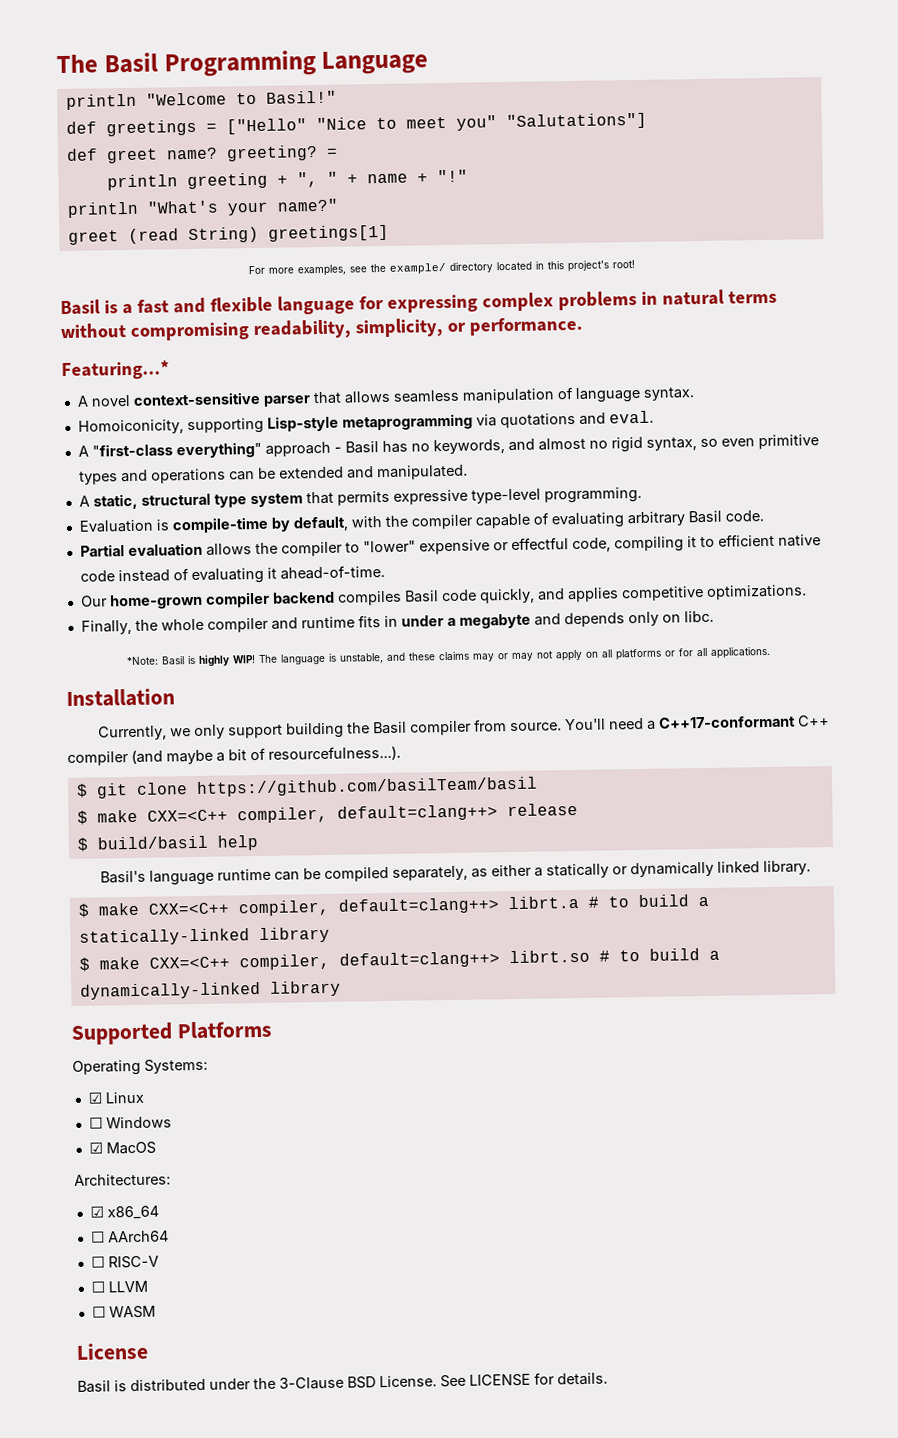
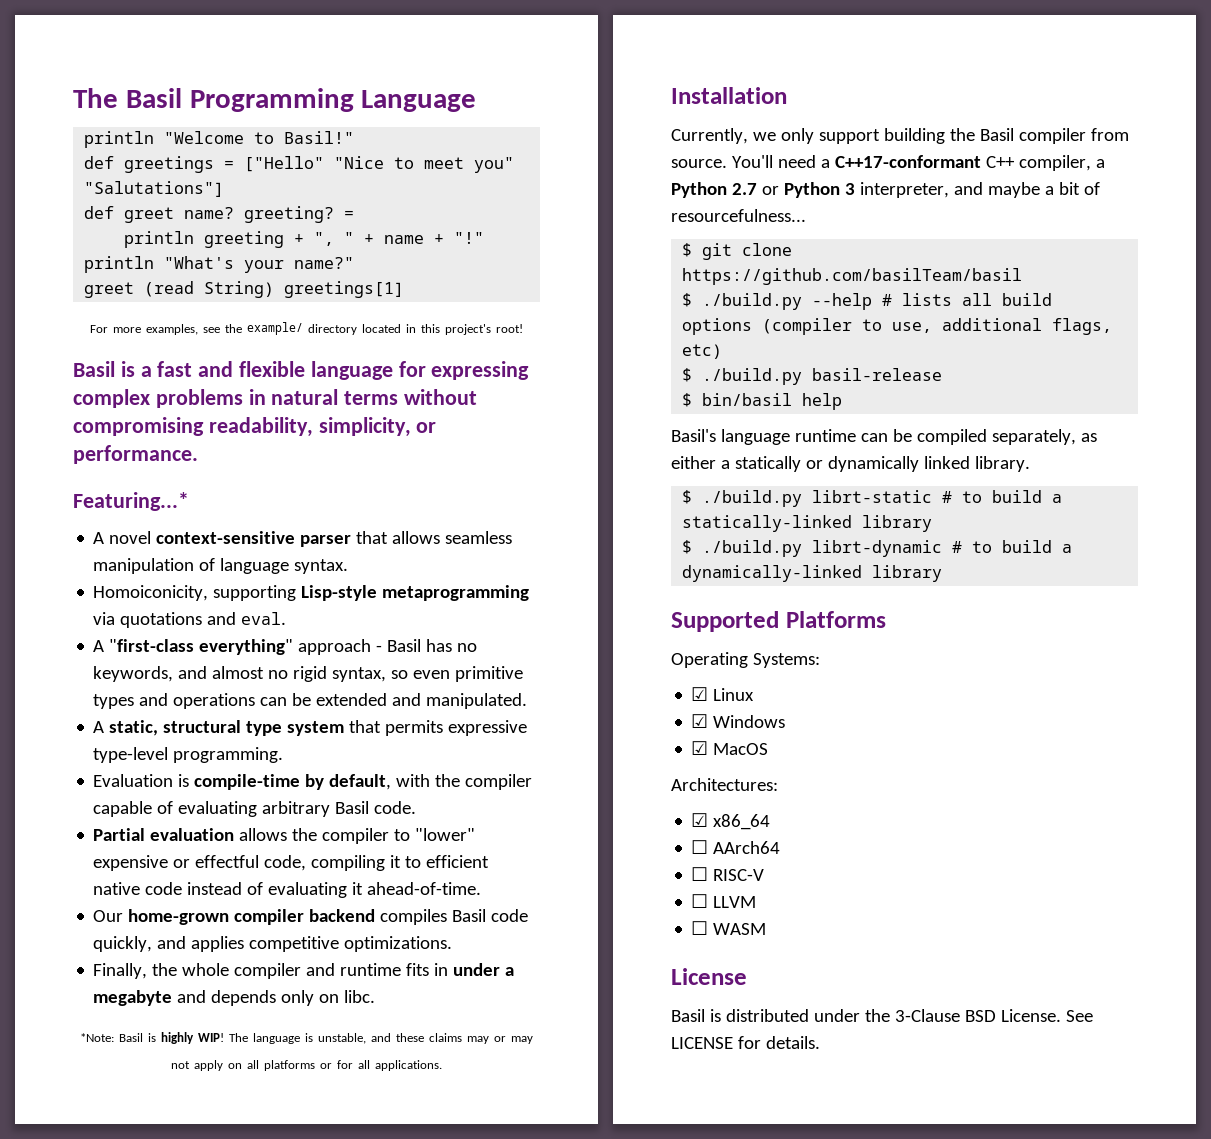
[67,749,163,766] compiler (and -> [1018,155,1105,171] [671,182,983,198] compiler, a Python 2.7 or Python 3 interpreter, and
[268,745,401,762] resourcefulness...). -> [671,209,806,222] resourcefulness...
[96,802,578,824] [76,835,208,852] make CXX=<C++ compiler, default=clang++> release // $ build/basil -> [702,293,1053,310] [682,318,1113,335] [682,344,723,359] [682,368,943,385] [682,393,793,407] ./build.py --help # lists all build options (compiler to use, additional flags, etc) // $ ./build.py basil-release // $ bin/basil
[97,895,579,917] make CXX=<C++ compiler, default=clang++> librt.a -> [702,490,933,507] ./build.py librt-static
[98,949,590,971] make CXX=<C++ compiler, default=clang++> librt.so -> [702,540,943,557] ./build.py librt-dynamic
[88,1117,103,1129] ☐ -> [691,714,709,728] ☑

